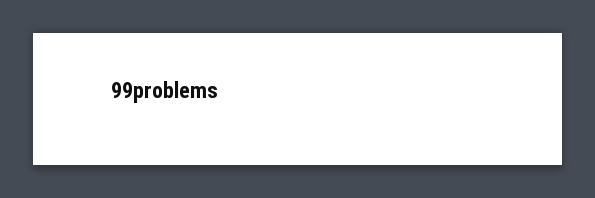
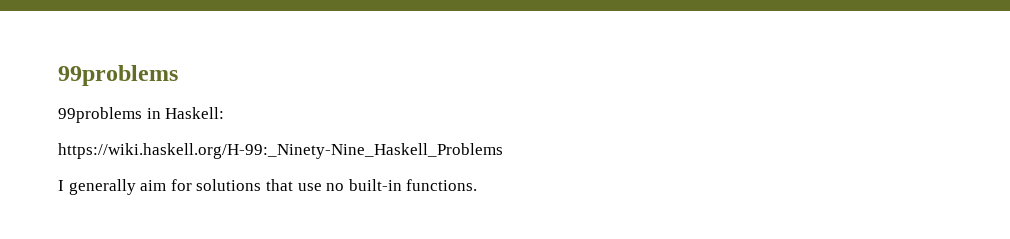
[111,81,218,103] 99problems -> [58,65,178,86] [58,107,225,123] [58,143,503,159] [58,179,478,195] 99problems // 99problems in Haskell: // https://wiki.haskell.org/H-99:_Ninety-Nine_Haskell_Problems // I generally aim for solutions that use no built-in functions.

